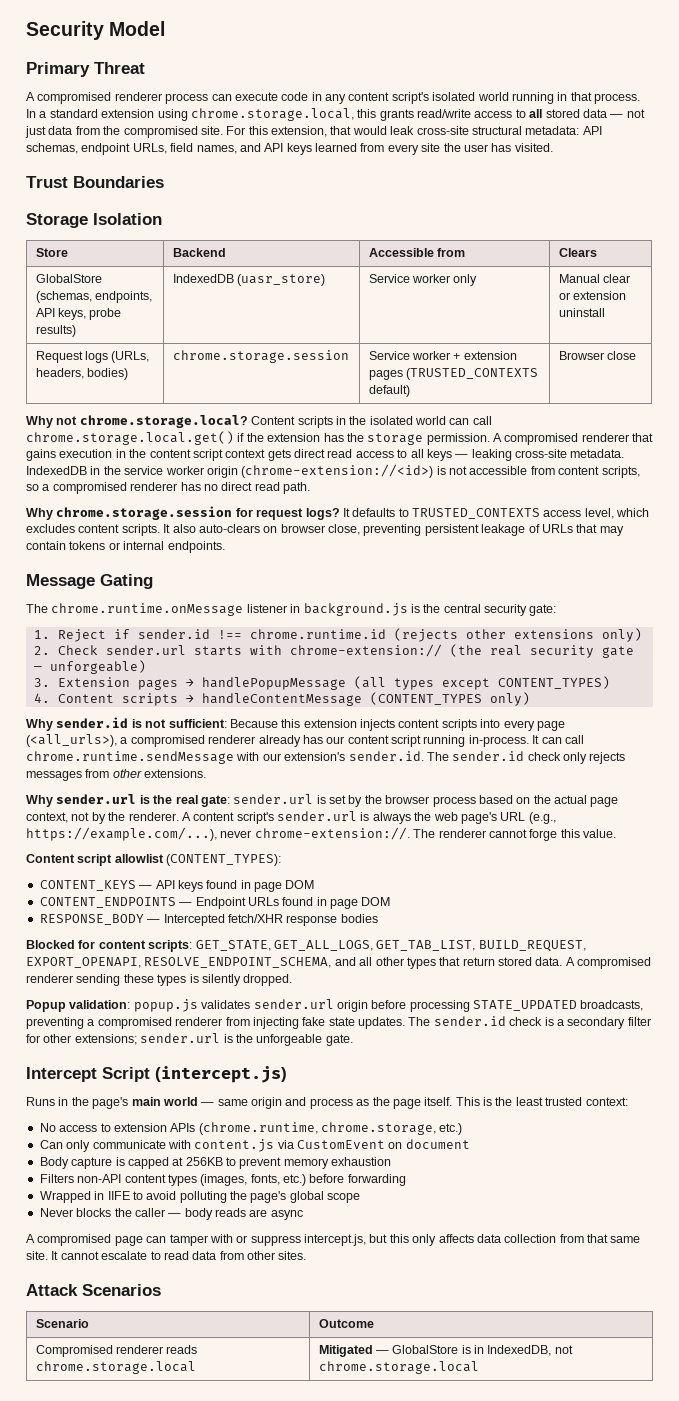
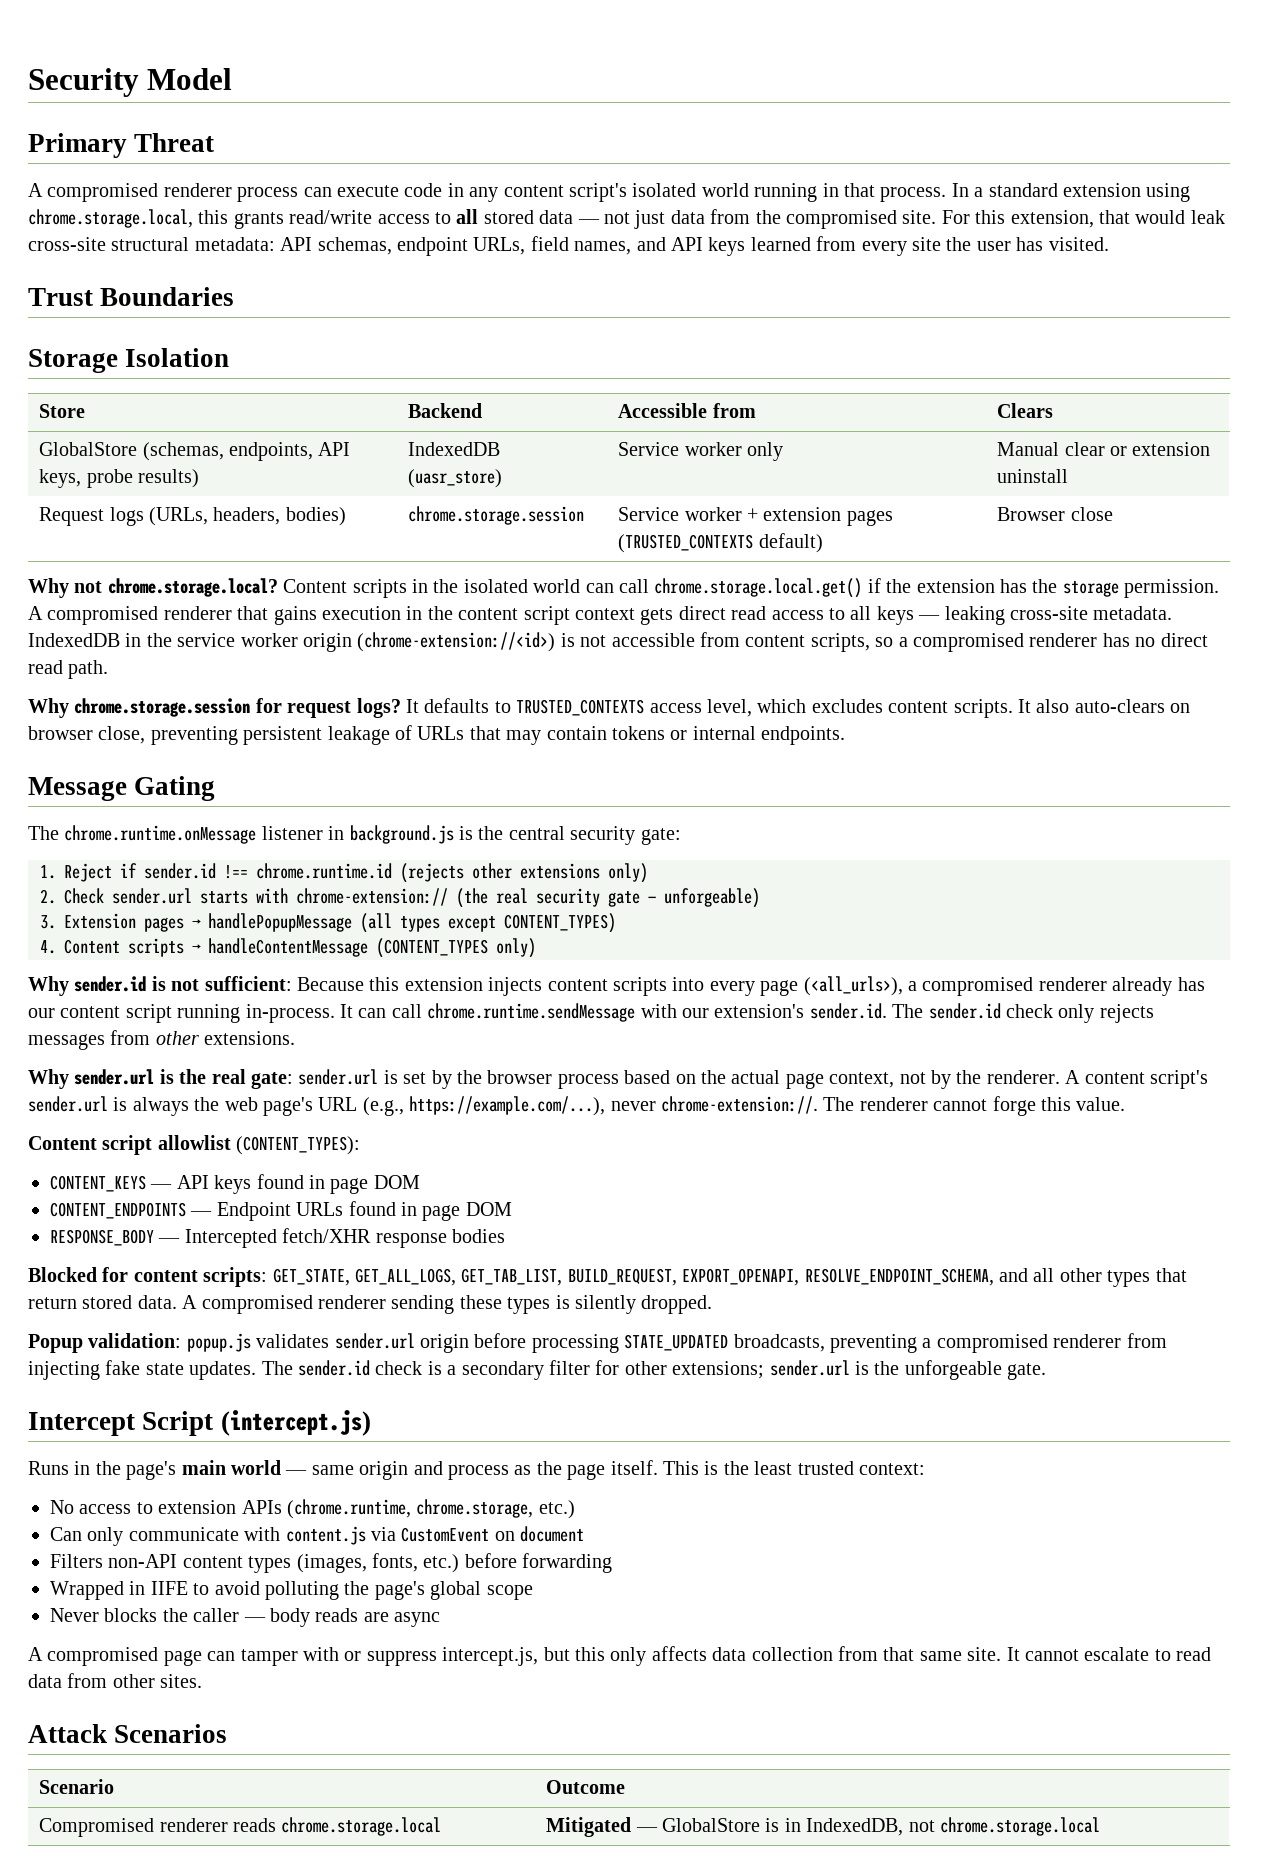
[39,1157,392,1169] // Body capture is capped at 256KB to prevent memory exhaustion -> (585, 1534) none

